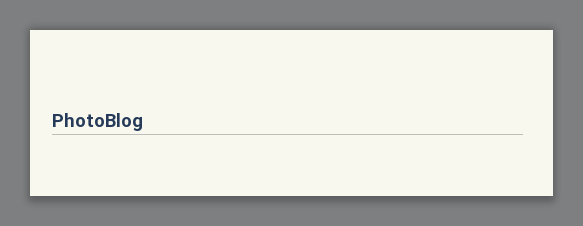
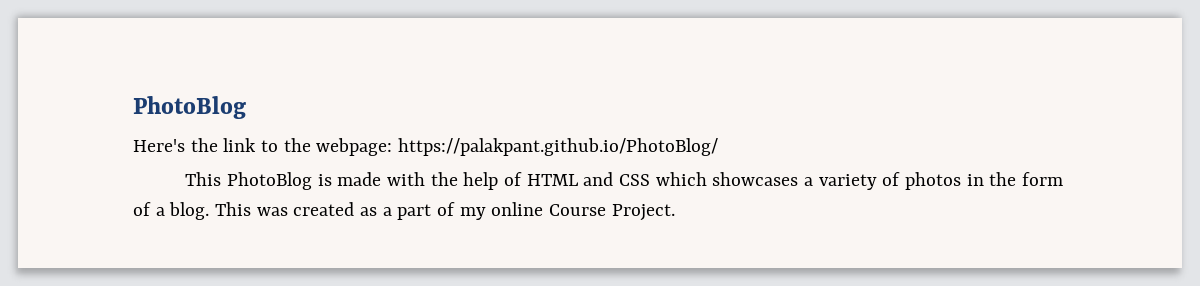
[52,113,143,131] PhotoBlog -> [133,96,246,119] [133,138,719,156] [185,172,1063,190] [133,202,675,221] PhotoBlog // Here's the link to the webpage: https://palakpant.github.io/PhotoBlog/ // This PhotoBlog is made with the help of HTML and CSS which showcases a variety of photos in the form of a blog. This was created as a part of my online Course Project.

